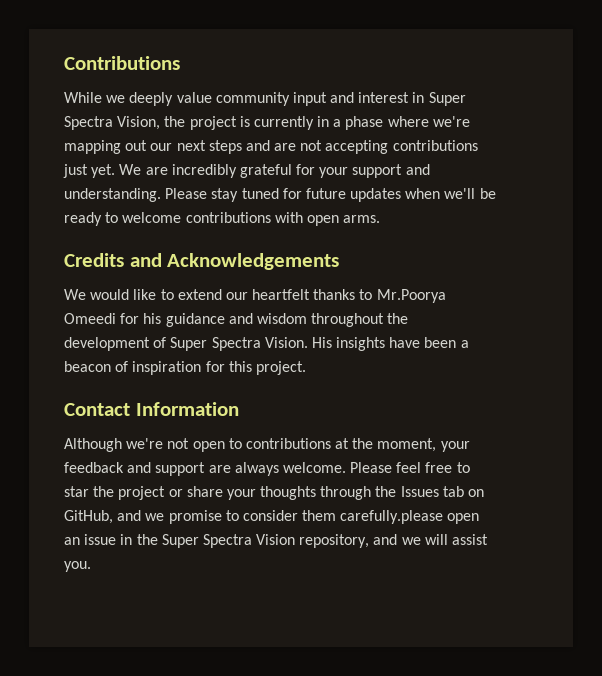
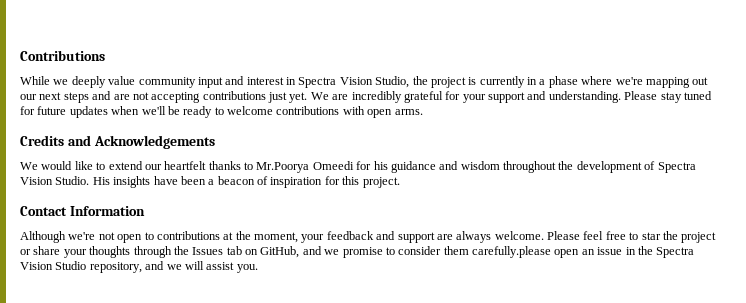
[428,92,466,106] [64,116,161,130] Super Spectra Vision, -> [298,76,410,88] Spectra Vision Studio,
[170,337,308,351] Super Spectra Vision. -> [657,162,696,173] [20,176,90,185] Spectra Vision Studio.
[161,534,296,548] Super Spectra Vision -> [656,247,695,258] [20,261,87,270] Spectra Vision Studio

